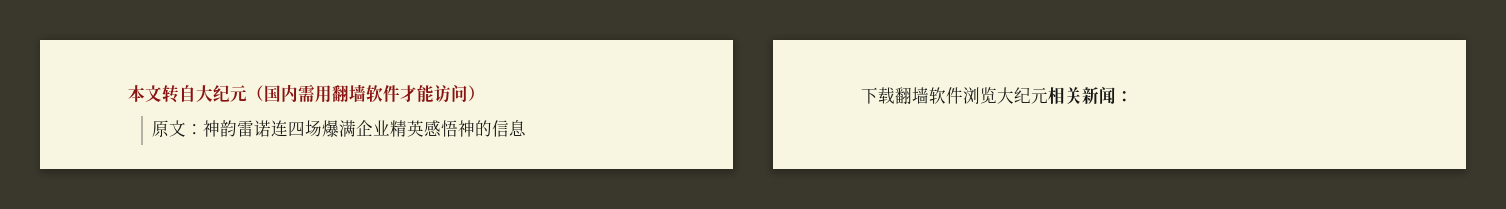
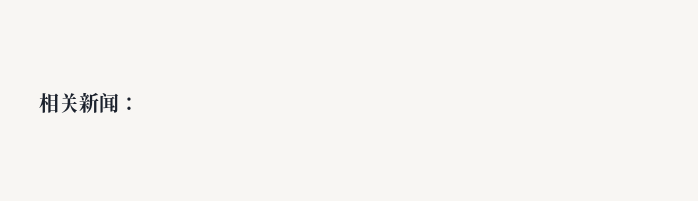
[128,84,485,103] [152,120,527,137] [861,87,1048,104] 本文转自大纪元（国内需用翻墙软件才能访问） // 原文：神韵雷诺连四场爆满企业精英感悟神的信息 // 下载翻墙软件浏览大纪元 -> (39, 103) none

